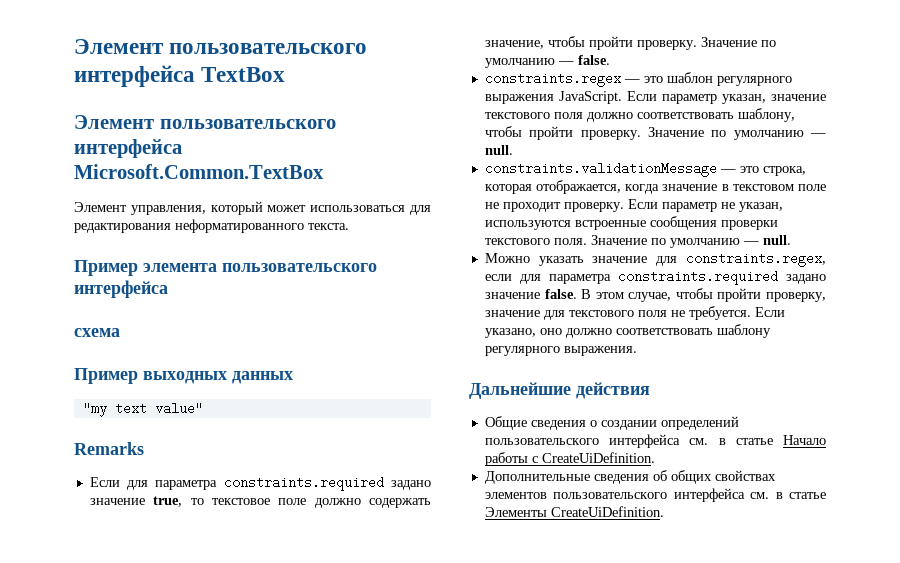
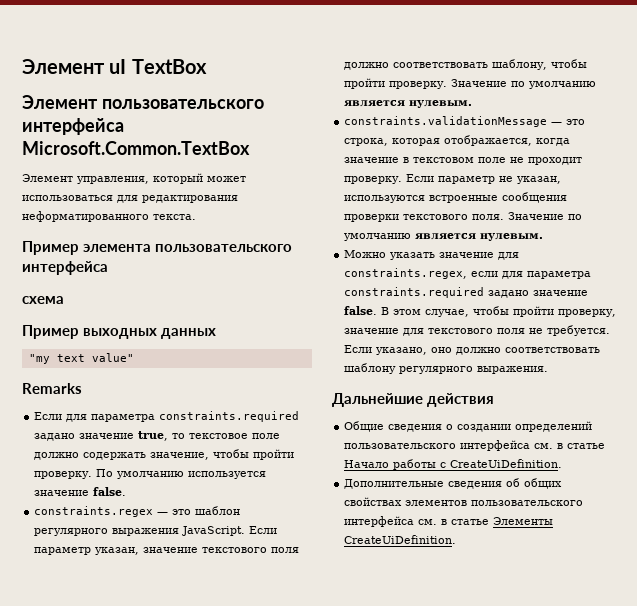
[74,39,368,54] [74,65,195,87] Элемент пользовательского интерфейса -> [22,59,127,74] Элемент uI
[700,37,776,47] [484,58,574,68] Значение по умолчанию — -> [96,469,267,479] [34,490,90,496] По умолчанию используется значение
[810,133,826,137] [484,145,513,155] — null. -> [344,100,473,108] является нулевым.
[742,235,791,245] — null. -> [415,233,544,241] является нулевым.

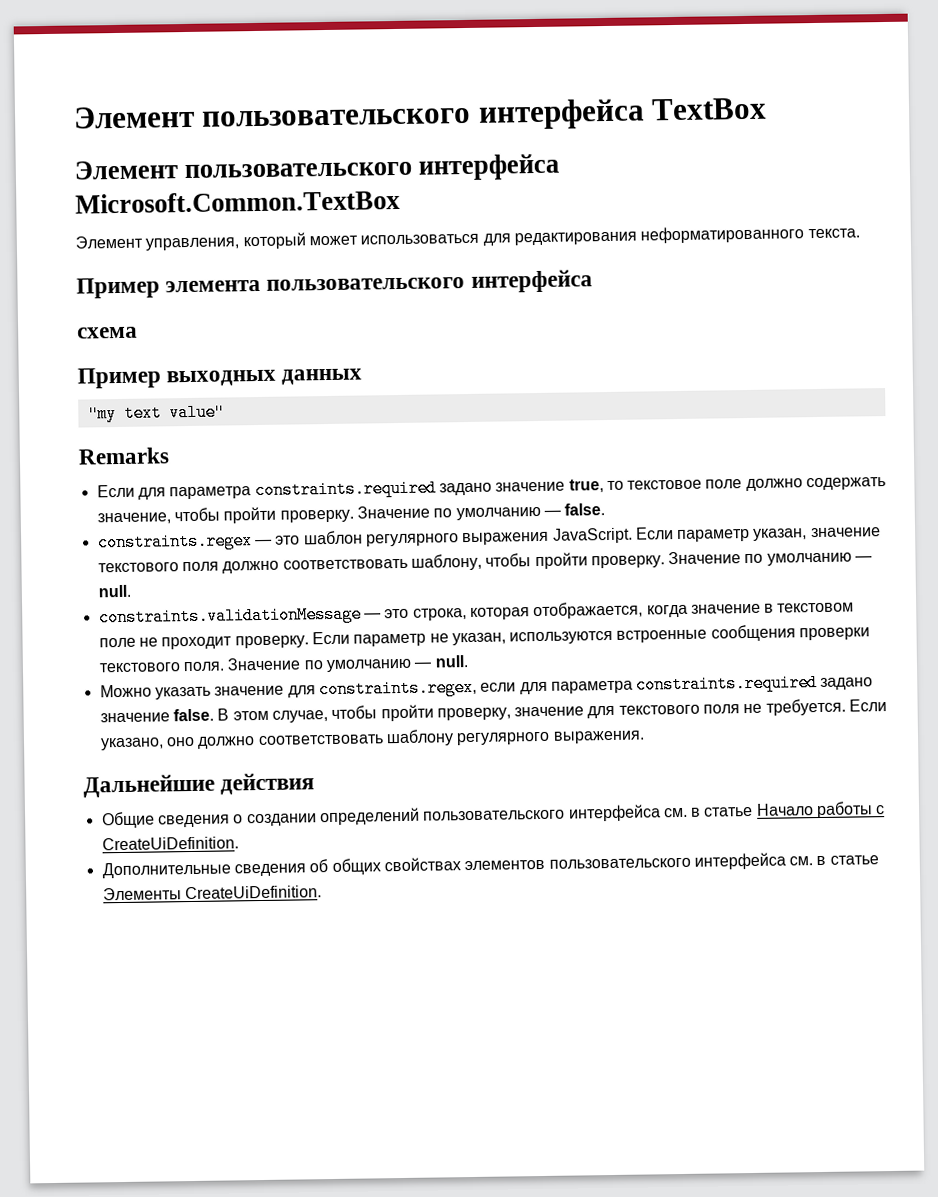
[22,59,127,74] Элемент uI -> [73,98,645,130] Элемент пользовательского интерфейса
[96,469,267,479] [34,490,90,496] По умолчанию используется значение -> [356,505,561,521] Значение по умолчанию —
[344,100,473,108] является нулевым. -> [855,556,873,562] [97,584,131,598] — null.
[415,233,544,241] является нулевым. -> [414,655,468,668] — null.

